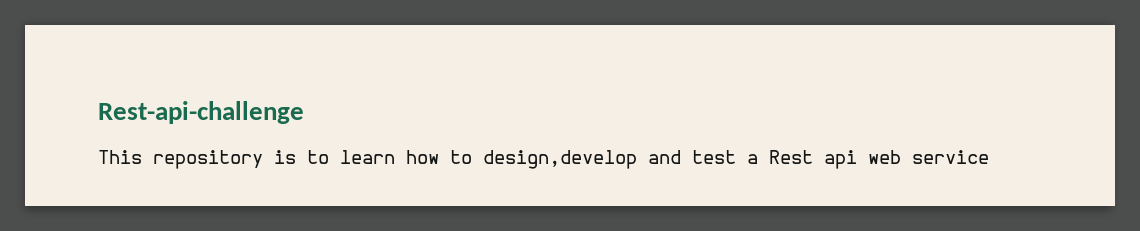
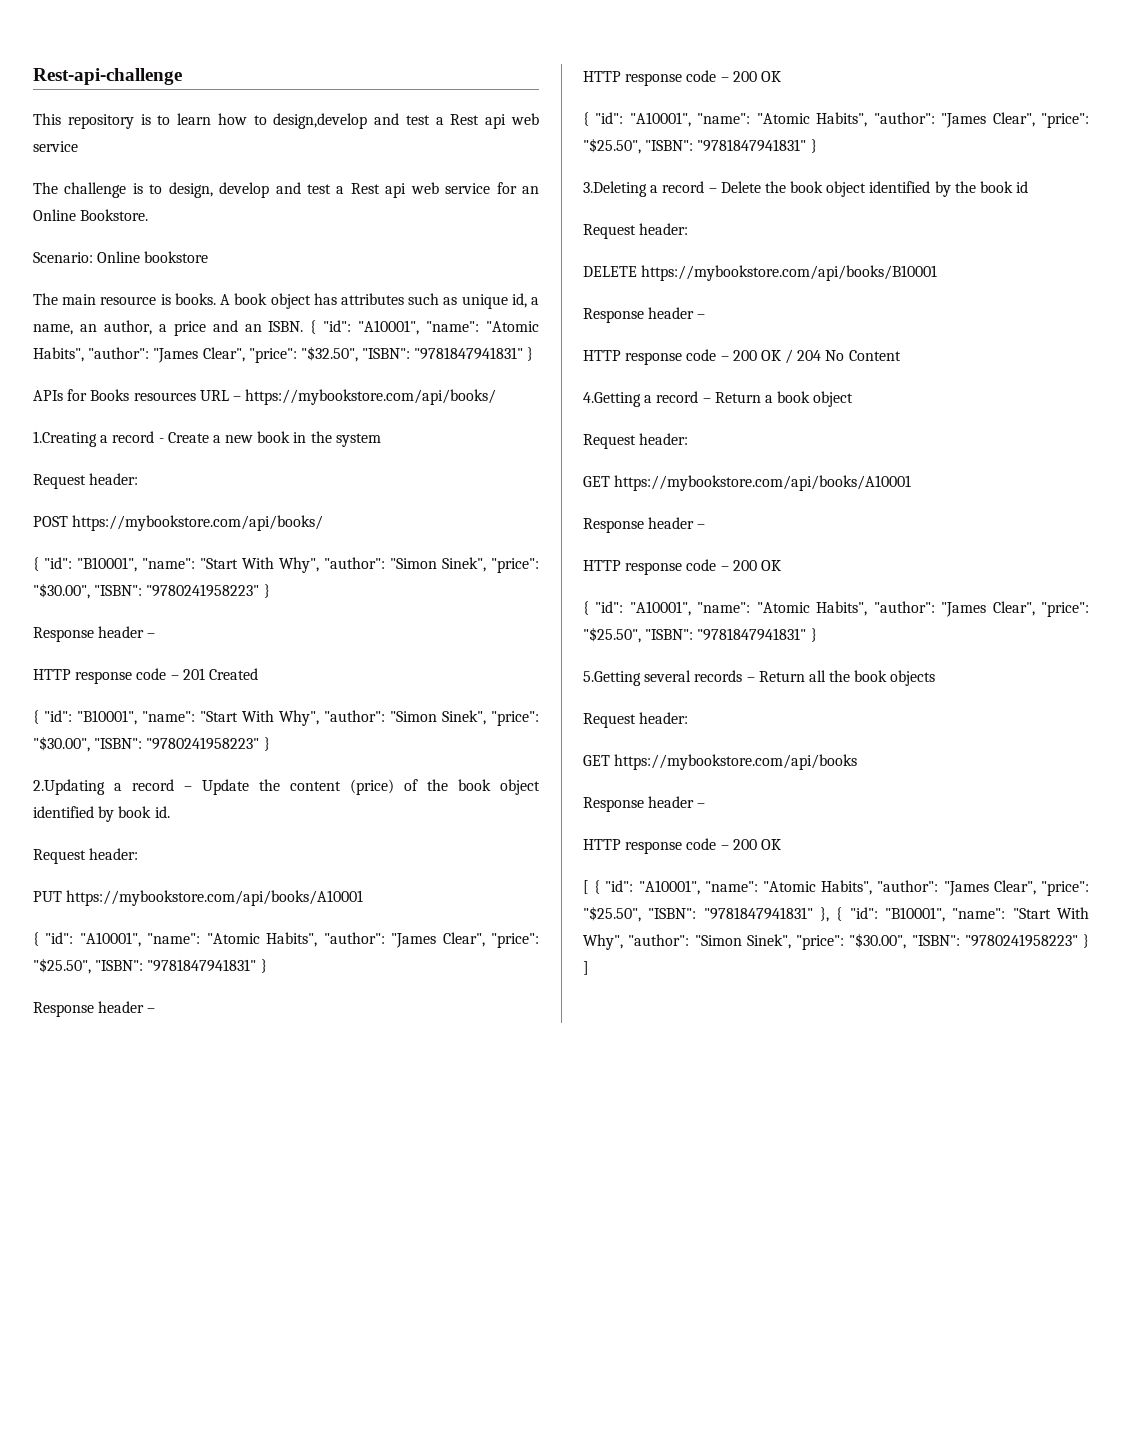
(989, 157) none -> [33,182,540,198] [33,209,149,221] [33,251,209,263] [33,293,539,309] [33,320,539,336] [33,346,534,363] [33,389,497,405] [33,431,381,447] [33,473,139,489] [33,515,324,531] [33,557,539,573] [33,583,270,599] [33,626,156,642] [33,668,258,684] [33,710,539,726] [33,736,270,752] [33,779,540,795] [33,806,170,822] [33,848,139,864] [33,890,364,906] [33,932,539,948] [33,958,267,974] [33,1001,156,1017] [583,70,781,86] [583,112,1089,128] [583,138,817,154] [583,181,1029,197] [583,223,689,239] [583,265,938,281] [583,307,706,323] [583,349,901,365] [583,391,854,407] [583,433,689,449] [583,475,912,491] [583,517,706,533] [583,559,781,575] [583,601,1089,617] [583,627,817,643] [583,670,936,686] [583,712,689,728] [583,754,858,770] [583,796,706,812] [583,838,781,854] [583,880,1089,896] [583,906,1089,922] [583,933,1089,950] [583,961,589,975] // The challenge is to design, develop and test a Rest api web service for an Online Bookstore. // Scenario: Online bookstore // The main resource is books. A book object has attributes such as unique id, a name, an author, a price and an ISBN. { "id": "A10001", "name": "Atomic Habits", "author": "James Clear", "price": "$32.50", "ISBN": "9781847941831" } // APIs for Books resources URL – https://mybookstore.com/api/books/ // 1.Creating a record - Create a new book in the system // Request header: // POST https://mybookstore.com/api/books/ // { "id": "B10001", "name": "Start With Why", "author": "Simon Sinek", "price": "$30.00", "ISBN": "9780241958223" } // Response header – // HTTP response code – 201 Created // { "id": "B10001", "name": "Start With Why", "author": "Simon Sinek", "price": "$30.00", "ISBN": "9780241958223" } // 2.Updating a record – Update the content (price) of the book object identified by book id. // Request header: // PUT https://mybookstore.com/api/books/A10001 // { "id": "A10001", "name": "Atomic Habits", "author": "James Clear", "price": "$25.50", "ISBN": "9781847941831" } // Response header – // HTTP response code – 200 OK // { "id": "A10001", "name": "Atomic Habits", "author": "James Clear", "price": "$25.50", "ISBN": "9781847941831" } // 3.Deleting a record – Delete the book object identified by the book id // Request header: // DELETE https://mybookstore.com/api/books/B10001 // Response header – // HTTP response code – 200 OK / 204 No Content // 4.Getting a record – Return a book object // Request header: // GET https://mybookstore.com/api/books/A10001 // Response header – // HTTP response code – 200 OK // { "id": "A10001", "name": "Atomic Habits", "author": "James Clear", "price": "$25.50", "ISBN": "9781847941831" } // 5.Getting several records – Return all the book objects // Request header: // GET https://mybookstore.com/api/books // Response header – // HTTP response code – 200 OK // [ { "id": "A10001", "name": "Atomic Habits", "author": "James Clear", "price": "$25.50", "ISBN": "9781847941831" }, { "id": "B10001", "name": "Start With Why", "author": "Simon Sinek", "price": "$30.00", "ISBN": "9780241958223" } ]

